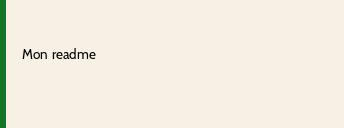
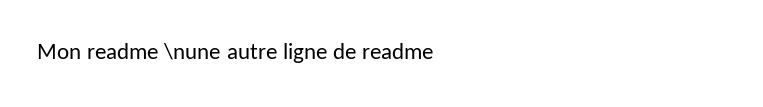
(96, 53) none -> [163,43,434,63] \nune autre ligne de readme

